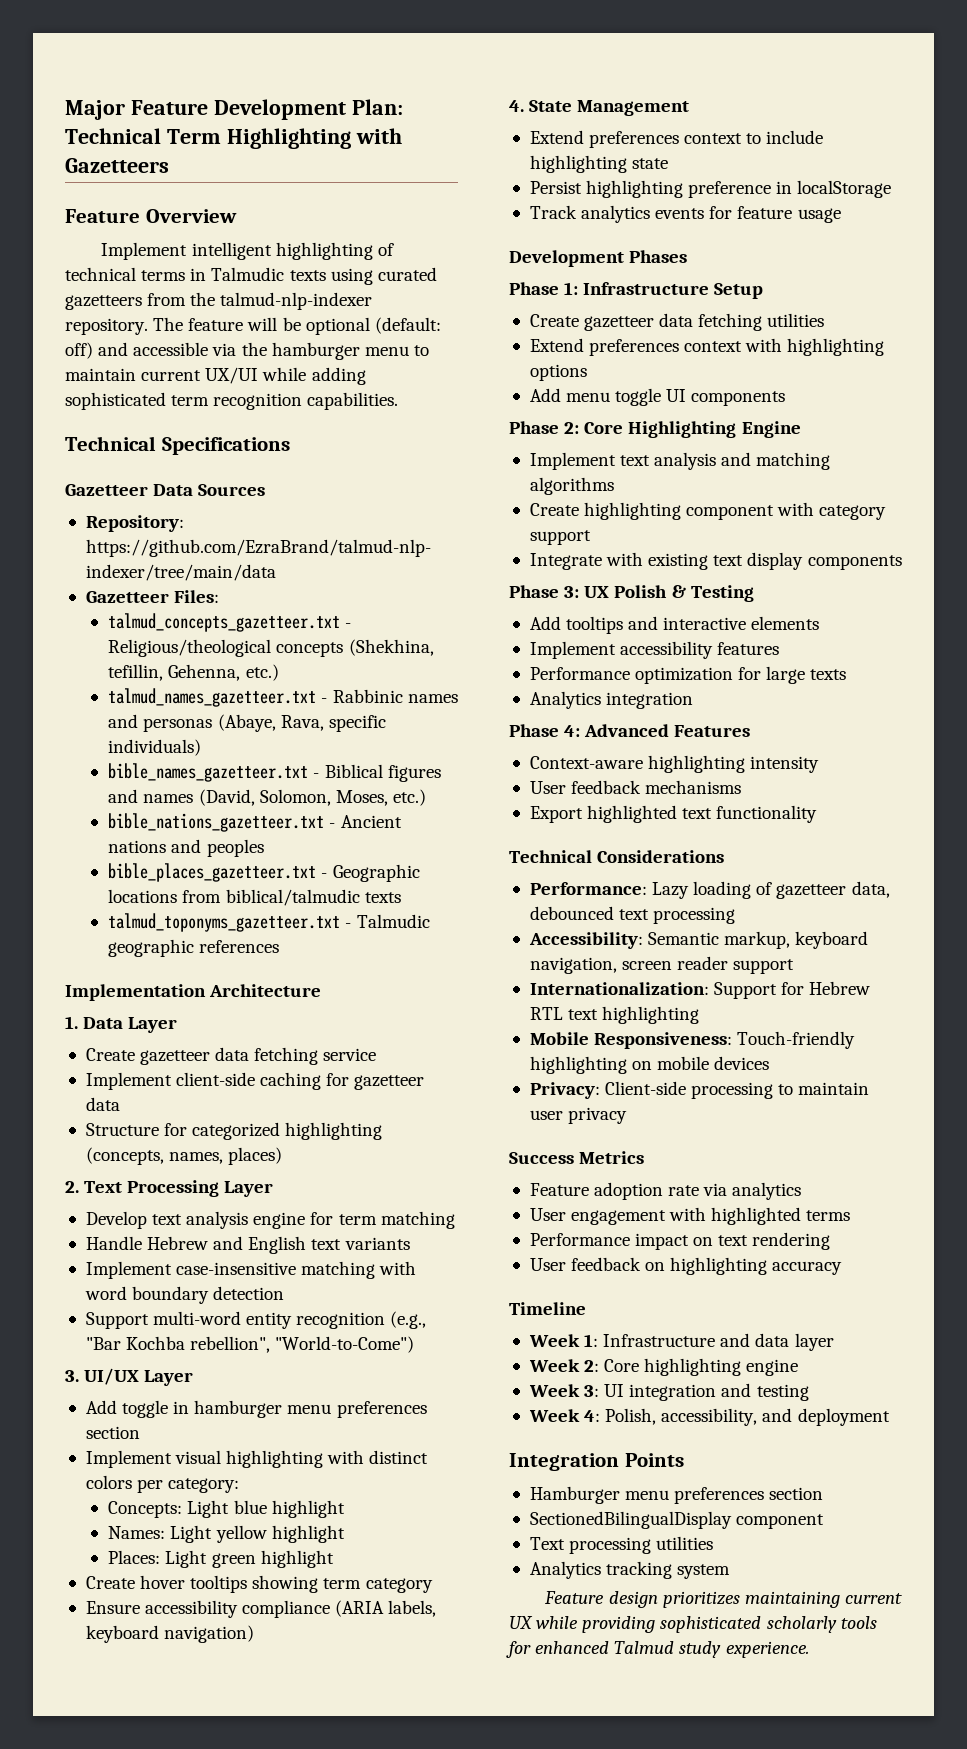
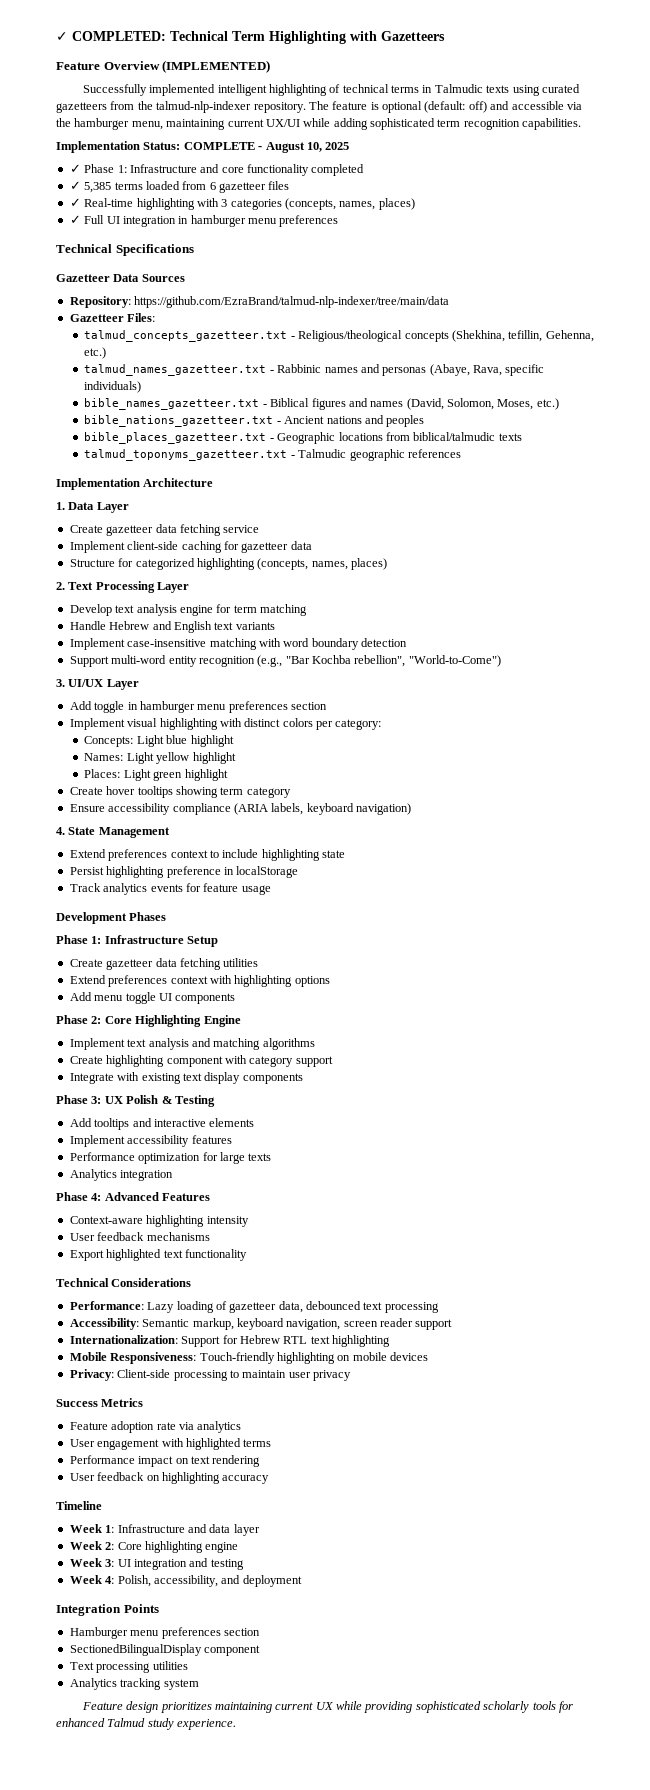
[65,99,403,120] Major Feature Development Plan: -> [56,31,166,41] ✓ COMPLETED:
[101,242,188,260] // Implement -> [162,60,271,73] [82,84,216,96] (IMPLEMENTED) // Successfully implemented
[247,317,301,331] will be -> [370,102,379,110] is
[364,345,429,356] [65,368,136,381] menu to maintain -> [131,119,226,130] menu, maintaining
(399, 401) none -> [56,141,350,153] [69,164,365,176] [69,181,290,193] [69,198,415,210] [69,215,339,227] // Implementation Status: COMPLETE - August 10, 2025 // ✓ Phase 1: Infrastructure and core functionality completed // ✓ 5,385 terms loaded from 6 gazetteer files // ✓ Real-time highlighting with 3 categories (concepts, names, places) // ✓ Full UI integration in hamburger menu preferences

